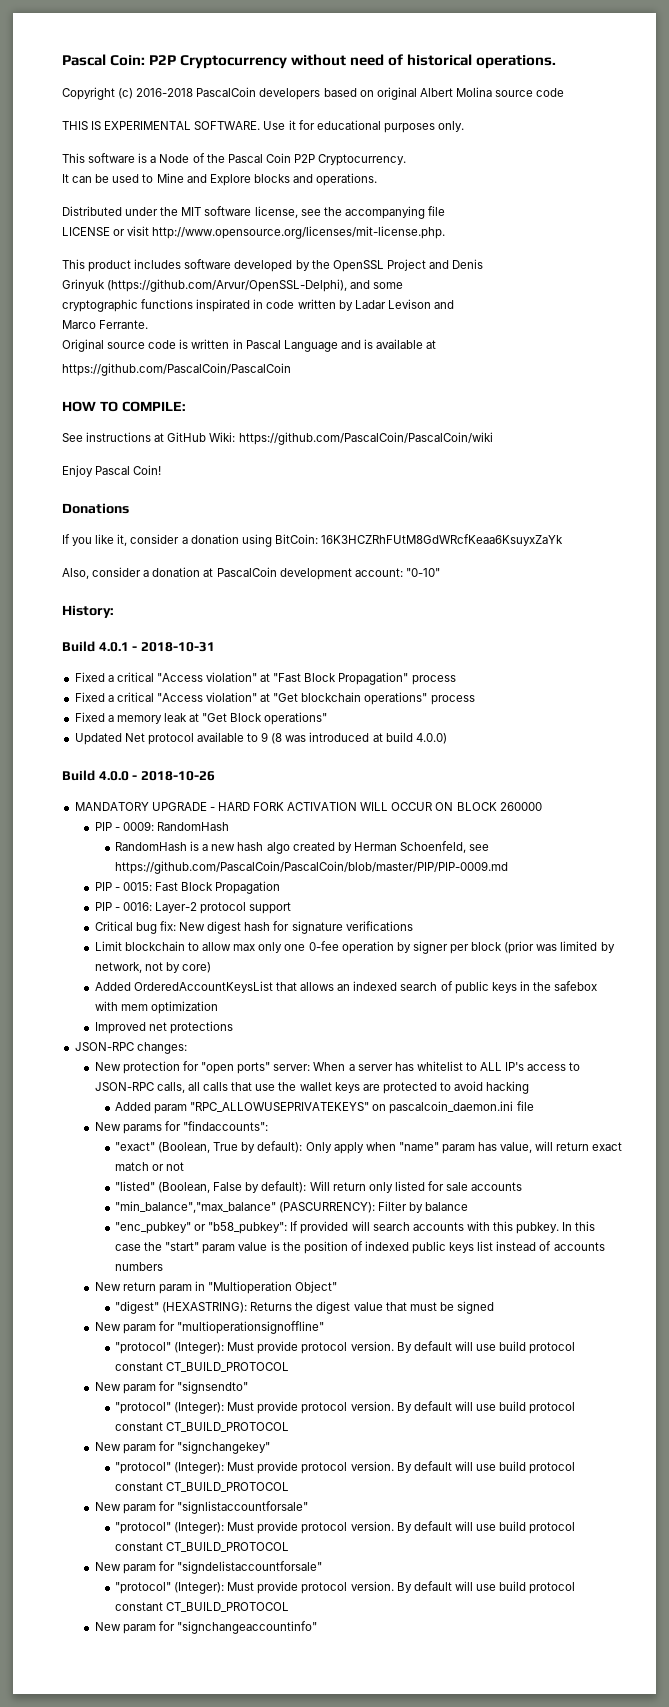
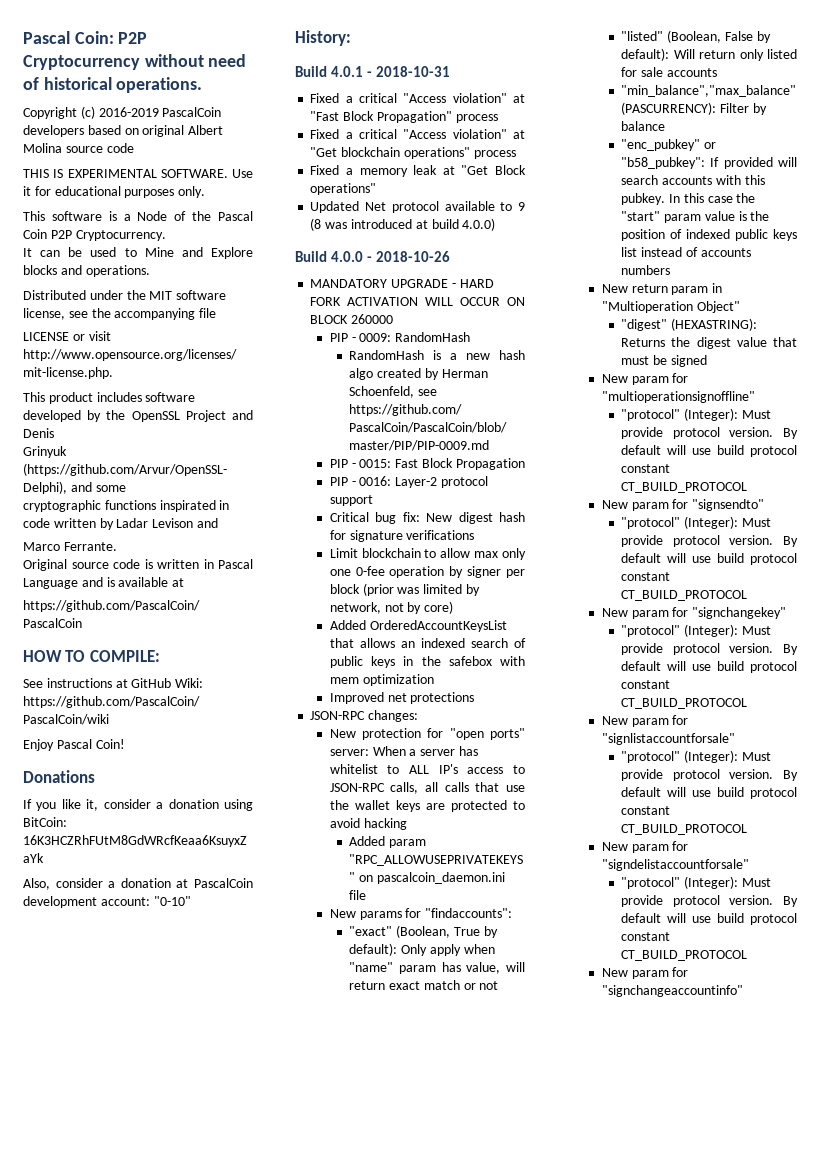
[136,88,194,97] 2016-2018 -> [98,107,159,117] 2016-2019

